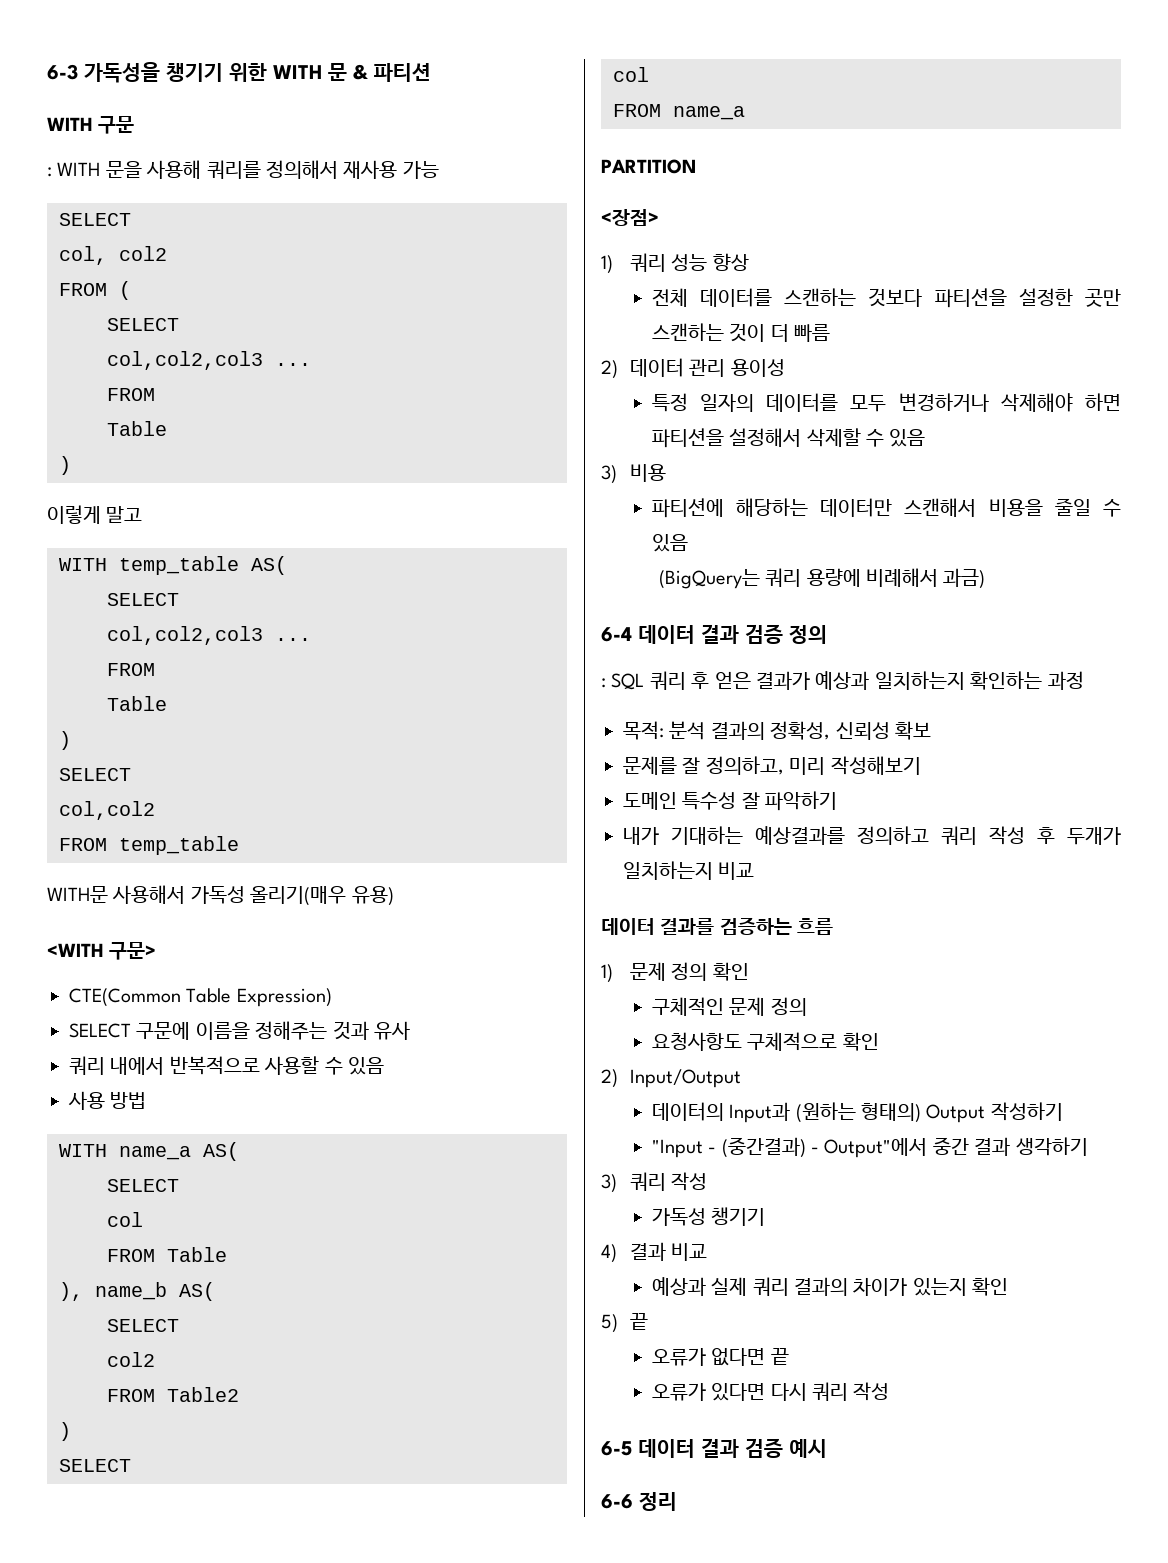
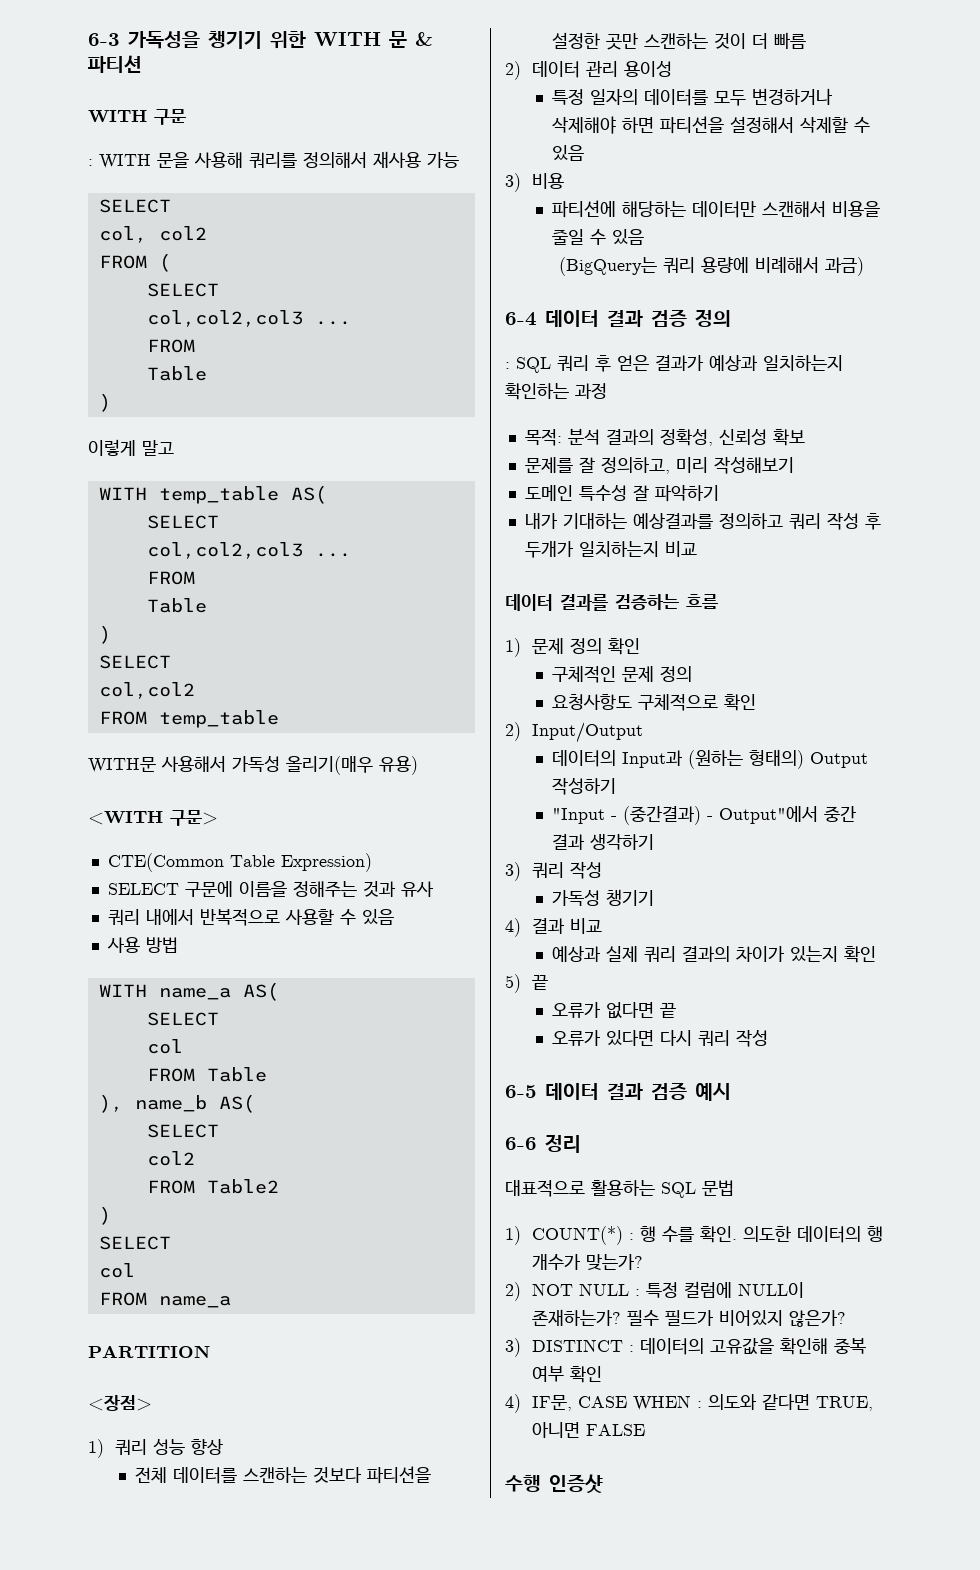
(677, 1501) none -> [505,1180,734,1198] [505,1226,884,1245] [532,1254,644,1270] [505,1281,805,1301] [532,1309,847,1327] [505,1338,867,1357] [532,1366,603,1383] [505,1394,874,1413] [532,1422,646,1438] [505,1474,603,1493] // 대표적으로 활용하는 SQL 문법 // 1) COUNT(*) : 행 수를 확인. 의도한 데이터의 행 개수가 맞는가? // 2) NOT NULL : 특정 컬럼에 NULL이 존재하는가? 필수 필드가 비어있지 않은가? // 3) DISTINCT : 데이터의 고유값을 확인해 중복 여부 확인 // 4) IF문, CASE WHEN : 의도와 같다면 TRUE, 아니면 FALSE // 수행 인증샷

